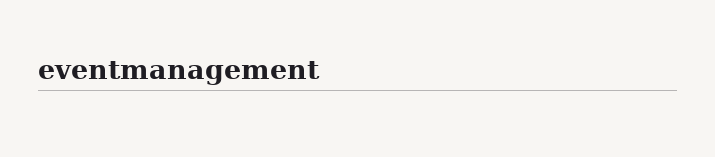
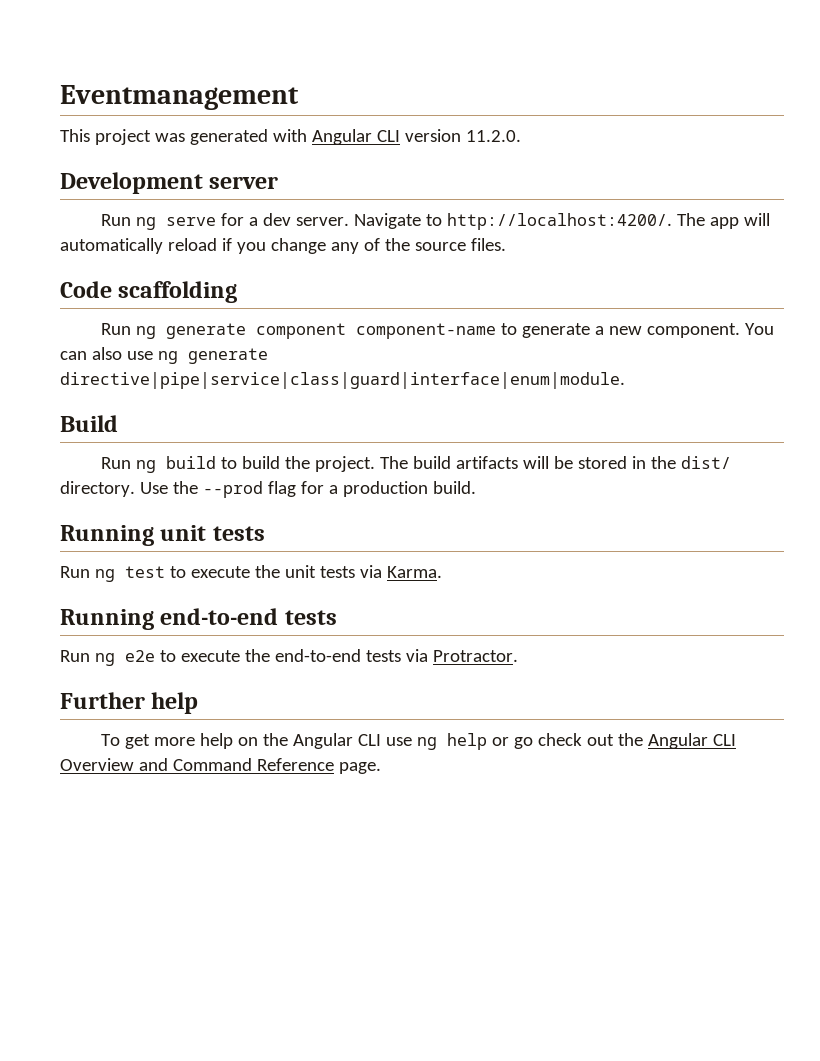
[38,61,320,85] eventmanagement -> [60,85,299,110] [60,129,521,145] [60,172,279,194] [101,213,771,230] [60,238,506,254] [60,281,238,303] [101,323,775,339] [60,347,268,364] [60,372,625,389] [60,415,118,432] [101,456,732,473] [60,481,476,498] [60,525,265,546] [60,565,442,582] [60,608,337,630] [60,649,518,666] [60,692,199,714] [101,733,737,750] [60,758,381,774] Eventmanagement // This project was generated with Angular CLI version 11.2.0. // Development server // Run ng serve for a dev server. Navigate to http://localhost:4200/. The app will automatically reload if you change any of the source files. // Code scaffolding // Run ng generate component component-name to generate a new component. You can also use ng generate directive|pipe|service|class|guard|interface|enum|module. // Build // Run ng build to build the project. The build artifacts will be stored in the dist/ directory. Use the --prod flag for a production build. // Running unit tests // Run ng test to execute the unit tests via Karma. // Running end-to-end tests // Run ng e2e to execute the end-to-end tests via Protractor. // Further help // To get more help on the Angular CLI use ng help or go check out the Angular CLI Overview and Command Reference page.

